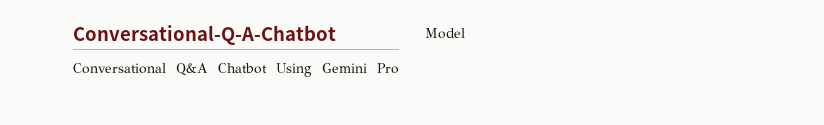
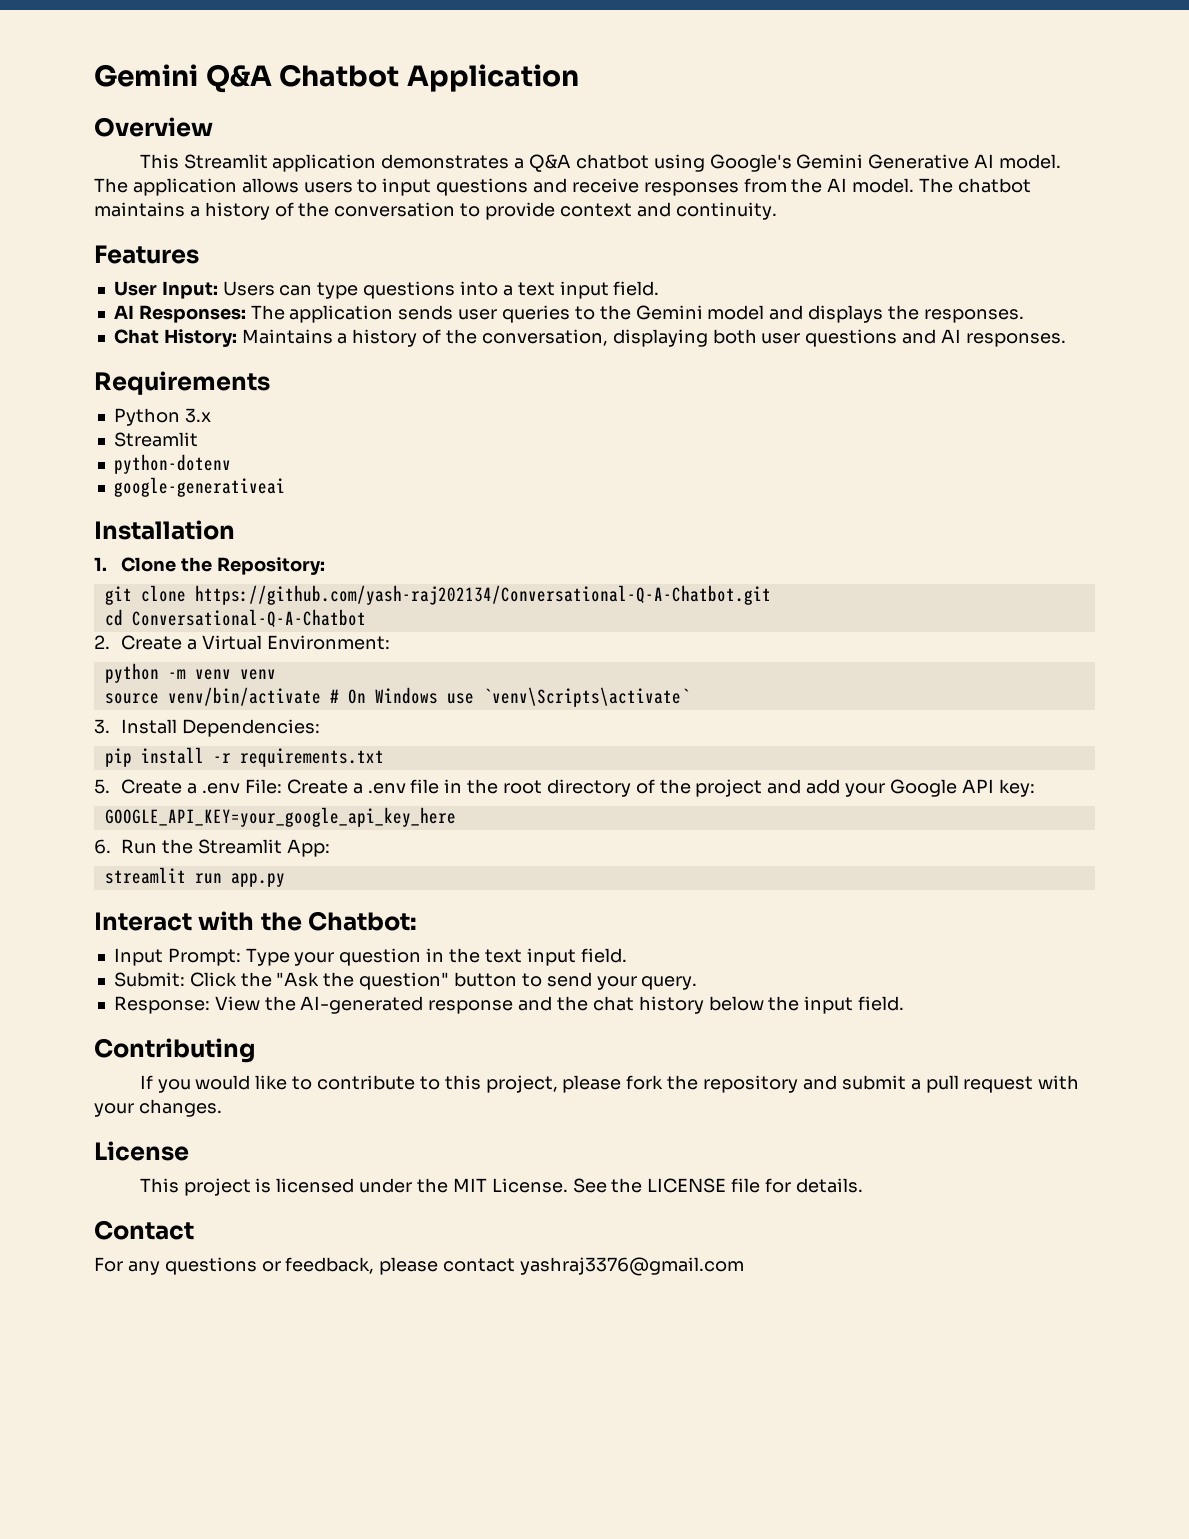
[73,25,336,45] [73,63,399,77] [425,28,465,39] Conversational-Q-A-Chatbot // Conversational Q&A Chatbot Using Gemini Pro Model -> [94,64,579,93] [94,117,213,137] [139,154,1062,172] [94,178,1031,196] [94,202,777,220] [94,245,199,264] [113,281,660,299] [113,305,1024,323] [113,329,1066,347] [94,371,270,395] [113,408,211,426] [113,432,198,447] [113,454,231,474] [113,477,285,497] [94,520,235,540] [94,557,326,575] [104,585,771,605] [104,609,366,627] [94,635,391,650] [104,663,276,683] [104,687,690,707] [94,719,321,737] [104,747,384,767] [94,779,1035,797] [104,807,456,827] [94,839,331,857] [104,867,285,887] [94,911,418,931] [113,948,627,966] [113,972,698,990] [113,996,905,1014] [94,1038,255,1063] [139,1075,1080,1093] [94,1099,222,1117] [94,1141,189,1161] [139,1178,863,1196] [94,1220,194,1240] [94,1257,745,1276] Gemini Q&A Chatbot Application // Overview // This Streamlit application demonstrates a Q&A chatbot using Google's Gemini Generative AI model. The application allows users to input questions and receive responses from the AI model. The chatbot maintains a history of the conversation to provide context and continuity. // Features // User Input: Users can type questions into a text input field. // AI Responses: The application sends user queries to the Gemini model and displays the responses. // Chat History: Maintains a history of the conversation, displaying both user questions and AI responses. // Requirements // Python 3.x // Streamlit // python-dotenv // google-generativeai // Installation // 1. Clone the Repository: // git clone https://github.com/yash-raj202134/Conversational-Q-A-Chatbot.git // cd Conversational-Q-A-Chatbot // 2. Create a Virtual Environment: // python -m venv venv // source venv/bin/activate # On Windows use `venv\Scripts\activate` // 3. Install Dependencies: // pip install -r requirements.txt // 5. Create a .env File: Create a .env file in the root directory of the project and add your Google API key: // GOOGLE_API_KEY=your_google_api_key_here // 6. Run the Streamlit App: // streamlit run app.py // Interact with the Chatbot: // Input Prompt: Type your question in the text input field. // Submit: Click the "Ask the question" button to send your query. // Response: View the AI-generated response and the chat history below the input field. // Contributing // If you would like to contribute to this project, please fork the repository and submit a pull request with your changes. // License // This project is licensed under the MIT License. See the LICENSE file for details. // Contact // For any questions or feedback, please contact yashraj3376@gmail.com

